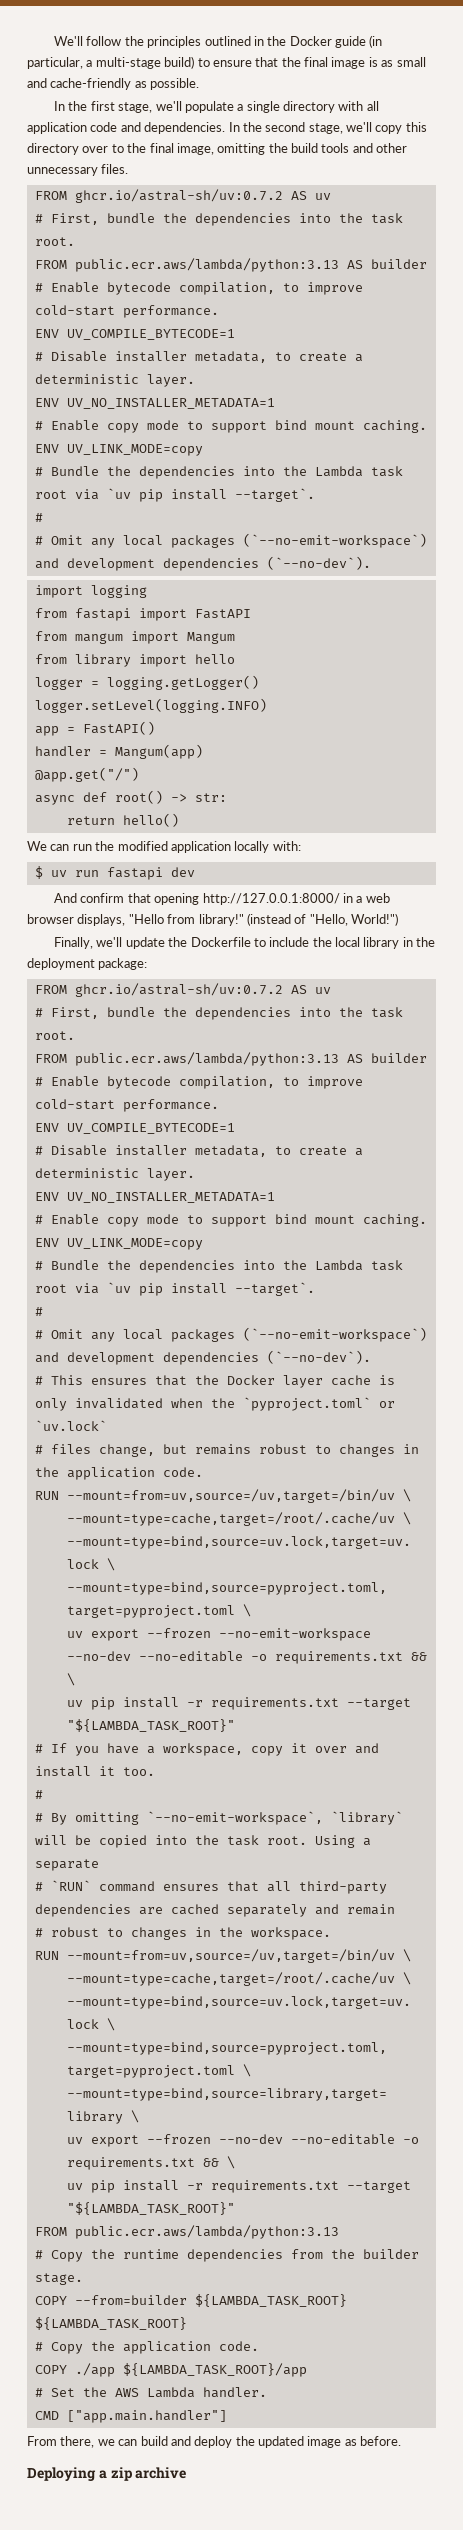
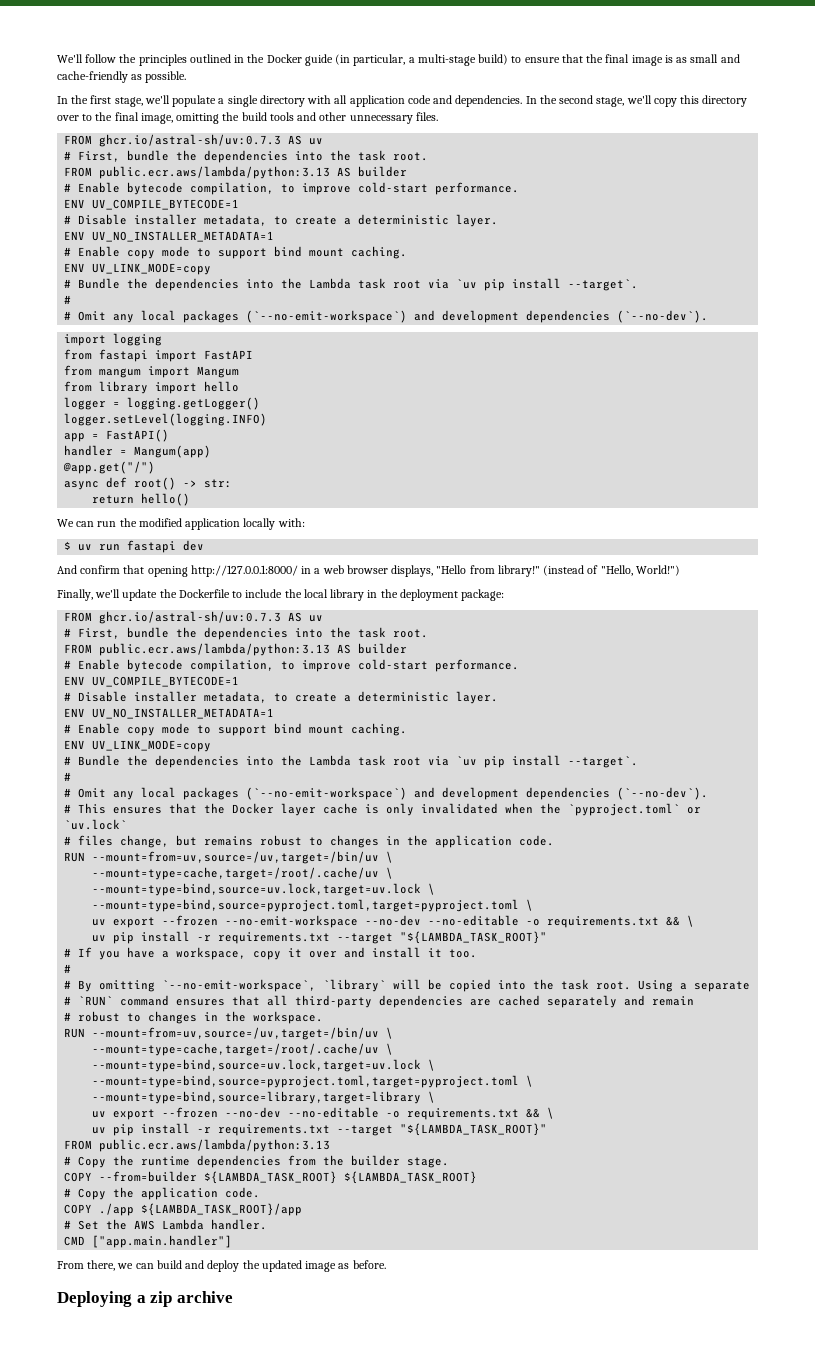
[74,189,283,203] ghcr.io/astral-sh/uv:0.7.2 -> [99,134,282,147] ghcr.io/astral-sh/uv:0.7.3
[74,983,283,997] ghcr.io/astral-sh/uv:0.7.2 -> [99,611,282,624] ghcr.io/astral-sh/uv:0.7.3

